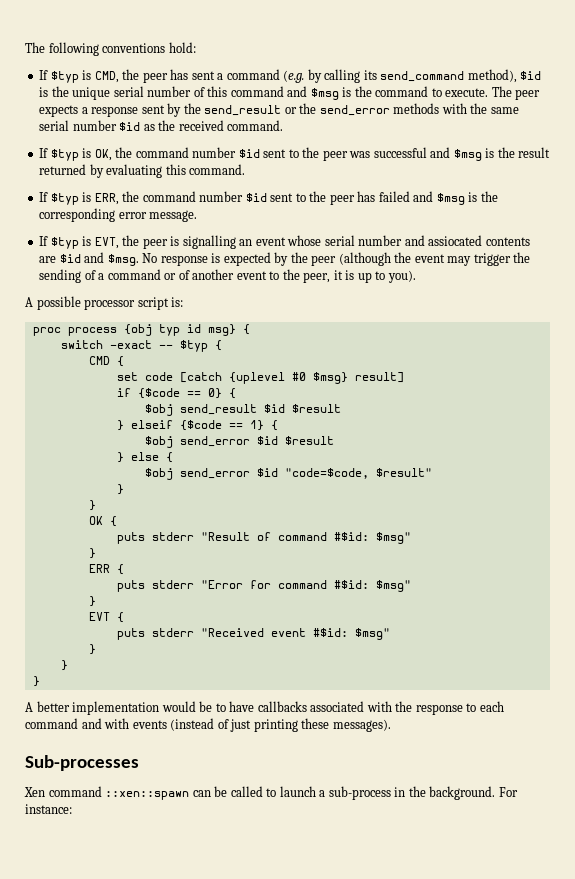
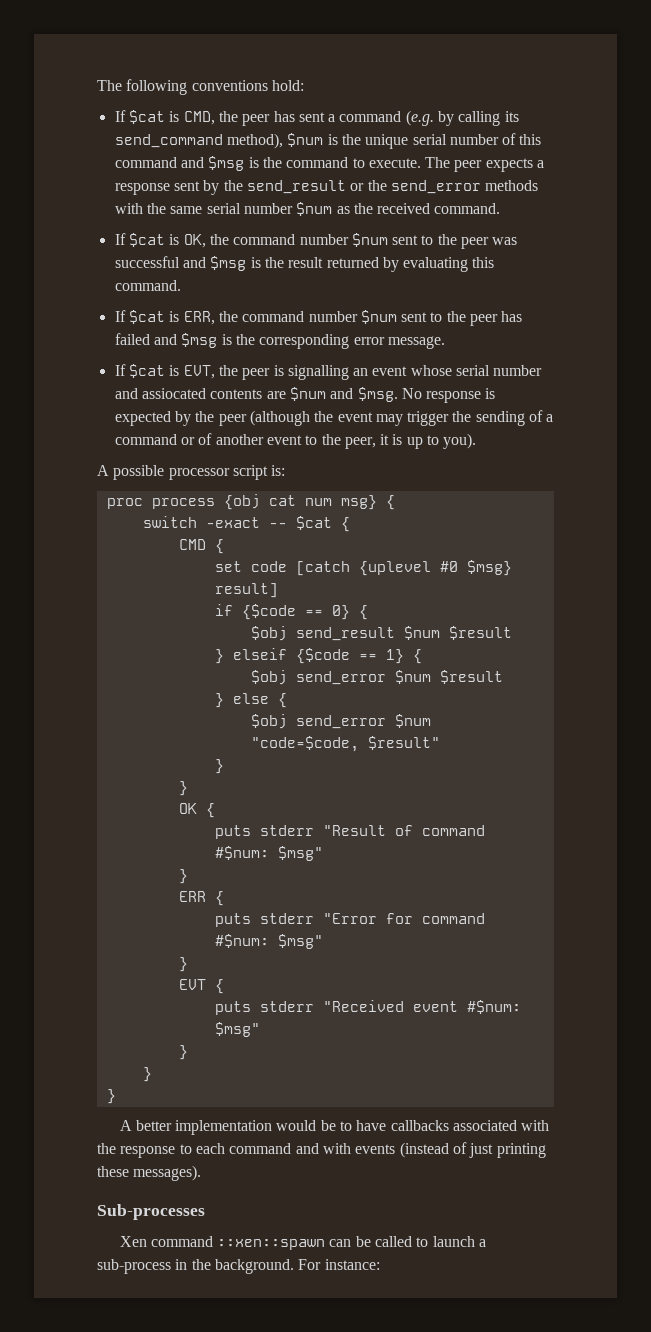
[50,71,79,83] $typ -> [128,110,165,124] $cat
[520,71,542,80] $id -> [287,133,324,147] $num
[119,122,141,131] $id -> [296,202,333,216] $num
[50,149,79,161] $typ -> [128,233,165,247] $cat
[238,149,260,158] $id -> [351,233,388,247] $num
[50,193,79,205] $typ -> [128,310,165,324] $cat
[245,193,267,202] $id -> [360,310,397,324] $num
[50,237,79,249] $typ -> [128,364,165,378] $cat
[59,254,81,263] $id -> [289,387,326,401] $num
[158,324,201,336] typ id -> [268,495,332,506] cat num
[179,340,208,352] $typ -> [295,516,332,530] $cat
[263,404,285,413] $id -> [403,626,440,640] $num
[256,436,278,445] $id -> [394,670,431,684] $num
[256,468,278,477] $id -> [394,714,431,728] $num
[333,532,369,541] #$id: -> [214,846,269,860] #$num:
[333,580,369,589] #$id: -> [214,934,269,948] #$num:
[312,628,348,637] #$id: -> [466,1000,521,1014] #$num:

